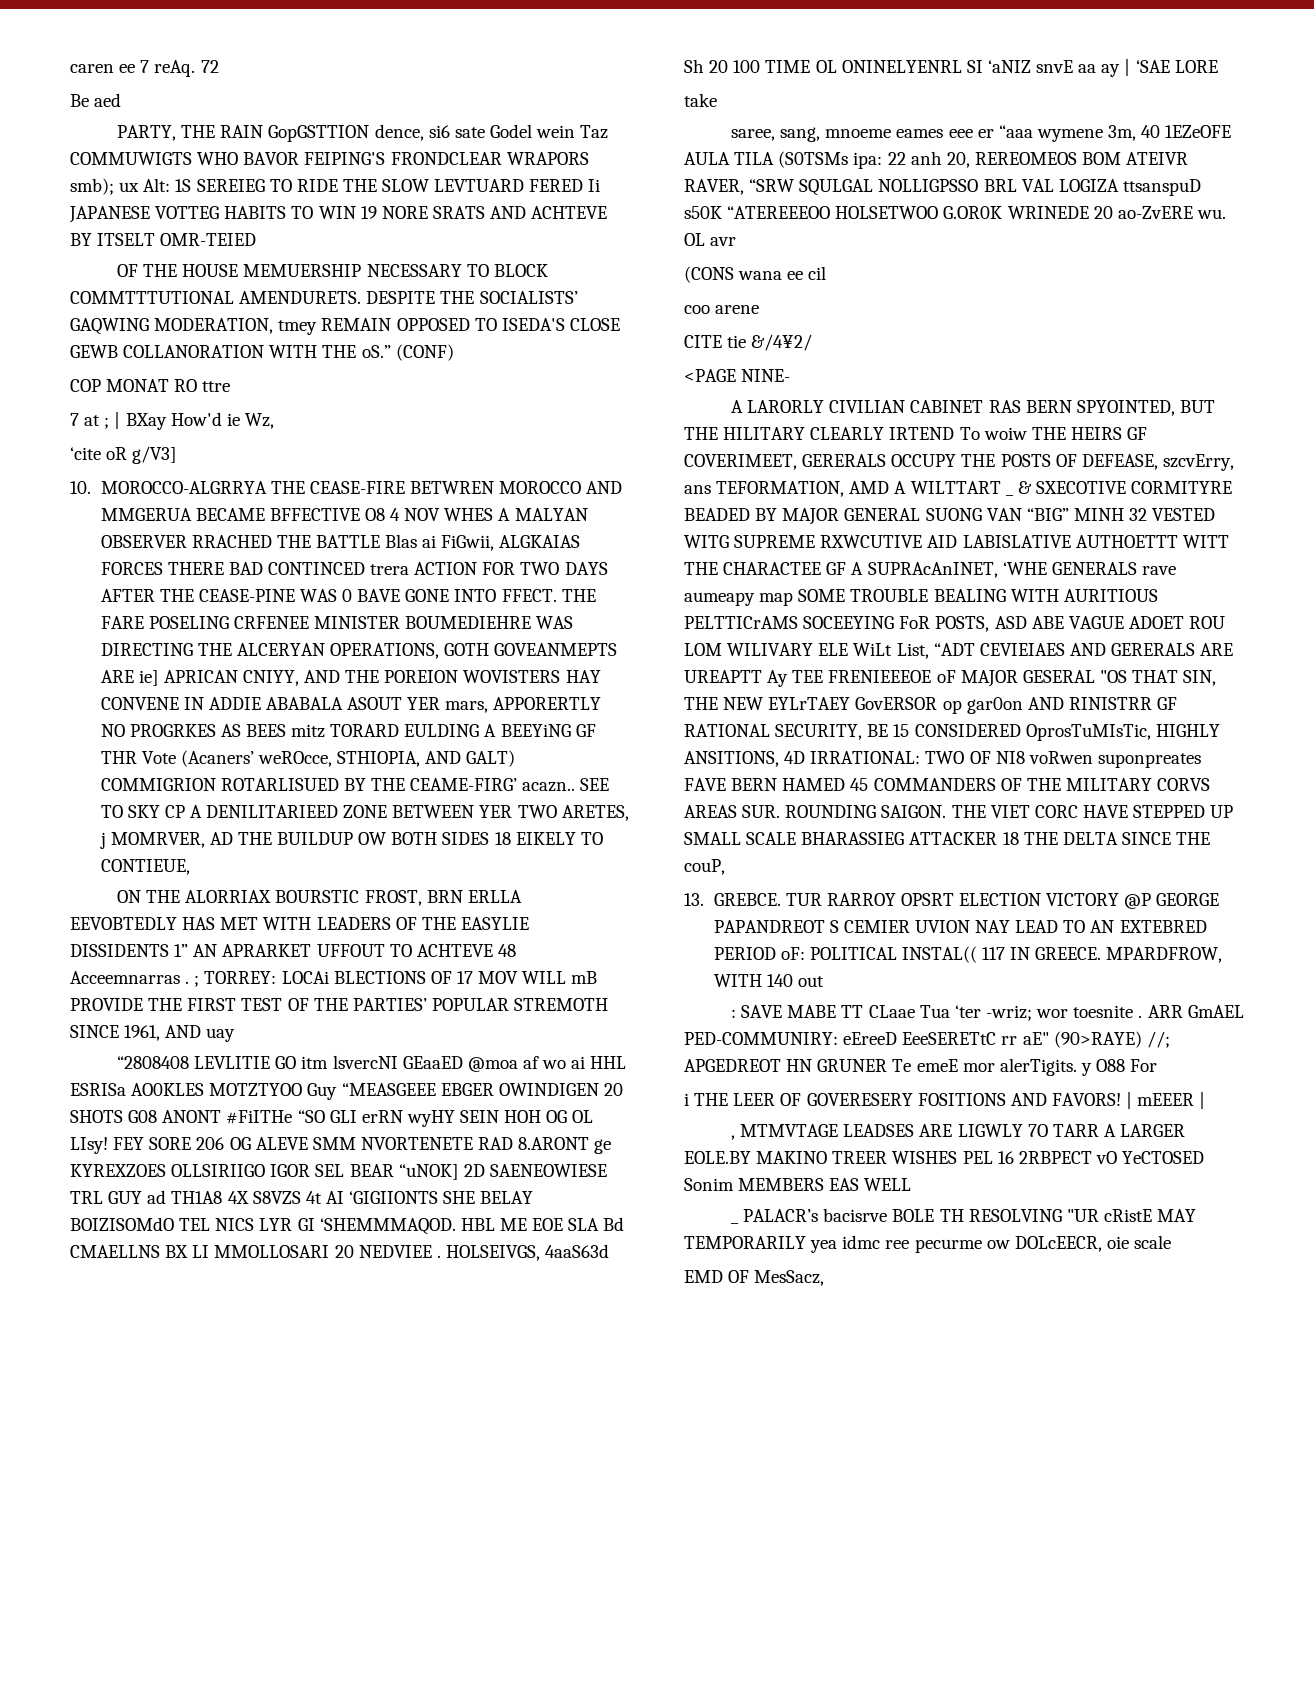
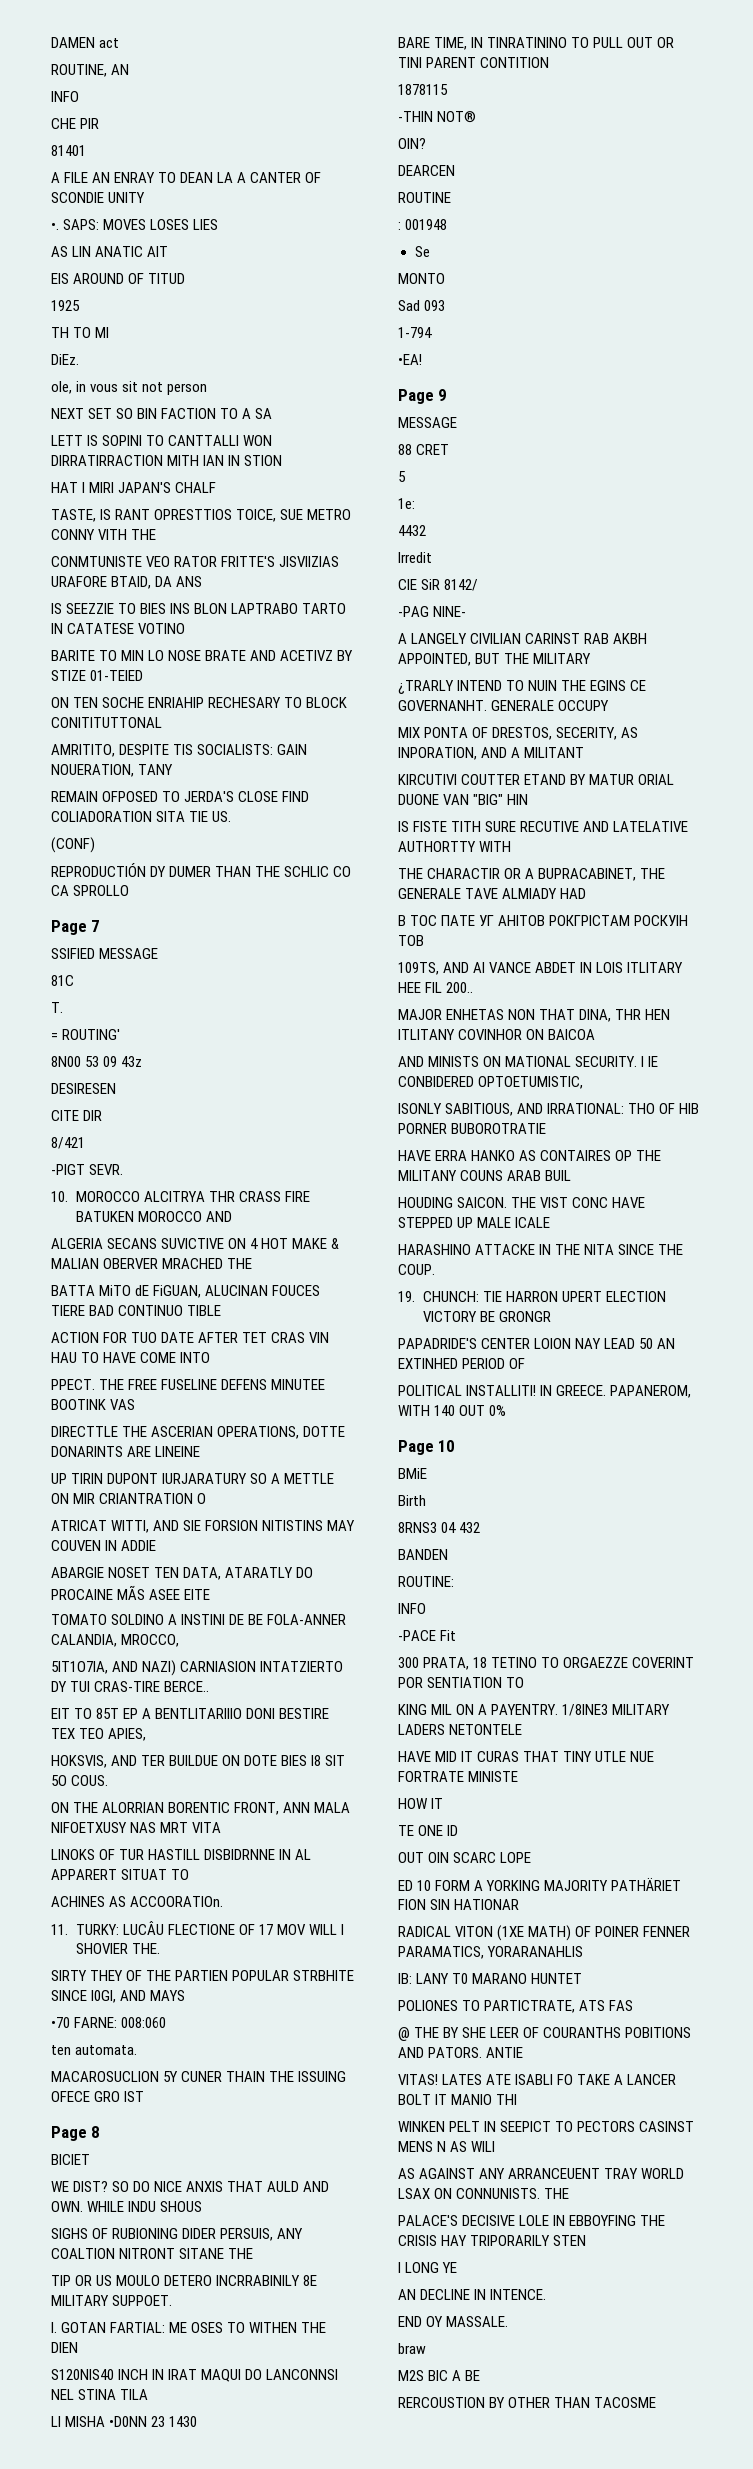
[70,60,219,77] [70,93,122,107] [117,124,609,142] [70,152,589,165] [70,178,601,195] [69,206,608,223] [70,233,257,246] [117,264,548,277] [70,291,578,304] [70,318,620,335] [70,344,454,361] [70,379,231,392] [70,412,274,430] [70,446,178,464] [70,481,623,494] [100,508,588,521] [100,534,581,551] [100,562,608,575] [100,589,596,602] [100,616,574,629] [100,643,618,659] [100,670,601,686] [100,697,602,713] [100,724,596,738] [100,750,516,767] [100,778,610,792] [100,805,629,821] [99,832,603,849] [100,859,190,875] [117,890,522,906] [70,917,529,930] [70,944,516,957] [70,971,598,987] [70,998,609,1011] [70,1025,236,1042] [117,1055,627,1072] [70,1083,623,1100] [70,1110,594,1127] [70,1137,612,1154] [70,1164,607,1180] [70,1190,534,1204] [70,1217,625,1235] [70,1244,610,1261] [684,59,1218,77] [684,93,717,107] [731,125,1232,142] [684,151,1189,169] [684,179,1201,196] [684,206,1226,219] [684,233,737,246] [684,266,827,283] [684,305,760,314] [684,334,813,351] [684,369,791,382] [731,400,1215,416] [684,427,1148,440] [684,454,1234,471] [684,481,1001,497] [1005,494,1014,496] [1017,481,1233,494] [684,508,1216,525] [684,535,1229,548] [684,562,1176,578] [684,589,1158,606] [684,616,1226,632] [684,643,1234,659] [684,670,1217,687] [684,697,1178,714] [684,724,1220,741] [684,751,1201,768] [684,778,1211,791] [684,805,1234,818] [684,832,1211,845] [684,859,725,875] [684,893,1220,909] [713,920,1207,933] [713,946,1006,963] caren ee 7 reAq. 72 // Be aed // PARTY, THE RAIN GopGSTTION dence, si6 sate Godel wein Taz COMMUWIGTS WHO BAVOR FEIPING'S FRONDCLEAR WRAPORS smb); ux Alt: 1S SEREIEG TO RIDE THE SLOW LEVTUARD FERED Ii JAPANESE VOTTEG HABITS TO WIN 19 NORE SRATS AND ACHTEVE BY ITSELT OMR-TEIED // OF THE HOUSE MEMUERSHIP NECESSARY TO BLOCK COMMTTTUTIONAL AMENDURETS. DESPITE THE SOCIALISTS’ GAQWING MODERATION, tmey REMAIN OPPOSED TO ISEDA'S CLOSE GEWB COLLANORATION WITH THE oS.” (CONF) // COP MONAT RO ttre // 7 at ; | BXay How'd ie Wz, // ‘cite oR g/V3] // 10. MOROCCO-ALGRRYA THE CEASE-FIRE BETWREN MOROCCO AND MMGERUA BECAME BFFECTIVE O8 4 NOV WHES A MALYAN OBSERVER RRACHED THE BATTLE Blas ai FiGwii, ALGKAIAS FORCES THERE BAD CONTINCED trera ACTION FOR TWO DAYS AFTER THE CEASE-PINE WAS 0 BAVE GONE INTO FFECT. THE FARE POSELING CRFENEE MINISTER BOUMEDIEHRE WAS DIRECTING THE ALCERYAN OPERATIONS, GOTH GOVEANMEPTS ARE ie] APRICAN CNIYY, AND THE POREION WOVISTERS HAY CONVENE IN ADDIE ABABALA ASOUT YER mars, APPORERTLY NO PROGRKES AS BEES mitz TORARD EULDING A BEEYiNG GF THR Vote (Acaners’ weROcce, STHIOPIA, AND GALT) COMMIGRION ROTARLISUED BY THE CEAME-FIRG’ acazn.. SEE TO SKY CP A DENILITARIEED ZONE BETWEEN YER TWO ARETES, j MOMRVER, AD THE BUILDUP OW BOTH SIDES 18 EIKELY TO CONTIEUE, // ON THE ALORRIAX BOURSTIC FROST, BRN ERLLA EEVOBTEDLY HAS MET WITH LEADERS OF THE EASYLIE DISSIDENTS 1” AN APRARKET UFFOUT TO ACHTEVE 48 Acceemnarras . ; TORREY: LOCAi BLECTIONS OF 17 MOV WILL mB PROVIDE THE FIRST TEST OF THE PARTIES’ POPULAR STREMOTH SINCE 1961, AND uay // “2808408 LEVLITIE GO itm lsvercNI GEaaED @moa af wo ai HHL ESRISa AO0KLES MOTZTYOO Guy “MEASGEEE EBGER OWINDIGEN 20 SHOTS G08 ANONT #FiITHe “SO GLI erRN wyHY SEIN HOH OG OL LIsy! FEY SORE 206 OG ALEVE SMM NVORTENETE RAD 8.ARONT ge KYREXZOES OLLSIRIIGO IGOR SEL BEAR “uNOK] 2D SAENEOWIESE TRL GUY ad TH1A8 4X S8VZS 4t AI ‘GIGIIONTS SHE BELAY BOIZISOMdO TEL NICS LYR GI ‘SHEMMMAQOD. HBL ME EOE SLA Bd CMAELLNS BX LI MMOLLOSARI 20 NEDVIEE . HOLSEIVGS, 4aaS63d Sh 20 100 TIME OL ONINELYENRL SI ‘aNIZ snvE aa ay | ‘SAE LORE // take // saree, sang, mnoeme eames eee er “aaa wymene 3m, 40 1EZeOFE AULA TILA (S0TSMs ipa: 22 anh 20, REREOMEOS BOM ATEIVR RAVER, “SRW SQULGAL NOLLIGPSSO BRL VAL LOGIZA ttsanspuD s50K “ATEREEEOO HOLSETWOO G.OR0K WRINEDE 20 ao-ZvERE wu. OL avr // (CONS wana ee cil // coo arene // CITE tie &/4¥2/ // <PAGE NINE- // A LARORLY CIVILIAN CABINET RAS BERN SPYOINTED, BUT THE HILITARY CLEARLY IRTEND To woiw THE HEIRS GF COVERIMEET, GERERALS OCCUPY THE POSTS OF DEFEASE, szcvErry, ans TEFORMATION, AMD A WILTTART _ & SXECOTIVE CORMITYRE BEADED BY MAJOR GENERAL SUONG VAN “BIG” MINH 32 VESTED WITG SUPREME RXWCUTIVE AID LABISLATIVE AUTHOETTT WITT THE CHARACTEE GF A SUPRAcAnINET, ‘WHE GENERALS rave aumeapy map SOME TROUBLE BEALING WITH AURITIOUS PELTTICrAMS SOCEEYING FoR POSTS, ASD ABE VAGUE ADOET ROU LOM WILIVARY ELE WiLt List, “ADT CEVIEIAES AND GERERALS ARE UREAPTT Ay TEE FRENIEEEOE oF MAJOR GESERAL "OS THAT SIN, THE NEW EYLrTAEY GovERSOR op gar0on AND RINISTRR GF RATIONAL SECURITY, BE 15 CONSIDERED OprosTuMIsTic, HIGHLY ANSITIONS, 4D IRRATIONAL: TWO OF NI8 voRwen suponpreates FAVE BERN HAMED 45 COMMANDERS OF THE MILITARY CORVS AREAS SUR. ROUNDING SAIGON. THE VIET CORC HAVE STEPPED UP SMALL SCALE BHARASSIEG ATTACKER 18 THE DELTA SINCE THE couP, // 13. GREBCE. TUR RARROY OPSRT ELECTION VICTORY @P GEORGE PAPANDREOT S CEMIER UVION NAY LEAD TO AN EXTEBRED PERIOD oF: POLITICAL INSTAL(( 117 -> [51,37,120,48] [51,64,130,77] [51,91,79,102] [51,118,100,129] [51,145,86,156] [51,172,322,183] [51,192,146,203] [51,219,219,230] [51,246,169,257] [51,273,186,284] [51,300,80,311] [51,327,110,338] [51,354,79,365] [51,381,208,395] [51,408,273,419] [51,435,273,446] [51,455,283,466] [51,482,217,493] [51,509,352,522] [51,529,157,540] [51,556,340,567] [51,576,203,589] [51,603,347,614] [51,623,186,634] [51,650,354,661] [51,670,144,681] [51,697,348,708] [51,717,162,728] [51,744,308,757] [51,764,174,777] [51,791,310,802] [51,811,232,822] [51,837,95,853] [51,863,352,877] [51,885,130,896] [51,920,100,935] [51,948,159,959] [51,975,74,986] [51,1002,63,1013] [51,1029,121,1040] [51,1056,143,1067] [51,1083,116,1094] [51,1110,103,1121] [51,1137,85,1149] [51,1164,124,1175] [51,1191,310,1202] [75,1211,232,1222] [51,1238,340,1249] [51,1258,253,1269] [51,1285,321,1298] [51,1305,222,1316] [51,1332,330,1343] [51,1352,211,1363] [51,1379,326,1390] [51,1399,136,1410] [51,1426,346,1439] [51,1446,201,1457] [51,1473,335,1484] [51,1493,207,1504] [51,1520,356,1533] [51,1540,157,1551] [51,1567,314,1580] [51,1585,211,1600] [51,1614,347,1625] [51,1634,180,1647] [51,1660,344,1676] [51,1681,210,1692] [51,1708,330,1719] [51,1728,147,1741] [51,1755,346,1768] [51,1775,109,1786] [51,1802,351,1815] [51,1822,222,1833] [51,1849,312,1860] [51,1869,190,1880] [51,1896,224,1907] [51,1921,344,1935] [75,1943,160,1954] [51,1970,355,1981] [51,1990,186,2003] [51,2017,167,2028] [51,2045,138,2055] [51,2071,347,2082] [51,2091,145,2102] [51,2126,100,2141] [51,2154,90,2165] [51,2181,330,2192] [51,2201,203,2212] [51,2228,304,2241] [51,2248,254,2259] [51,2275,318,2286] [51,2295,173,2306] [51,2322,327,2333] [51,2342,78,2353] [51,2369,339,2382] [51,2389,149,2400] [51,2416,198,2427] [398,37,675,50] [398,57,550,68] [398,84,448,95] [398,111,477,123] [398,138,426,149] [398,165,455,176] [398,192,451,203] [398,219,448,230] [414,246,430,257] [398,273,445,284] [398,300,446,311] [398,327,432,338] [398,354,422,365] [398,389,447,404] [398,417,457,428] [398,444,450,455] [398,471,406,482] [398,498,415,509] [398,525,426,536] [398,552,432,563] [398,579,479,591] [398,606,467,617] [398,633,648,644] [398,653,592,666] [398,680,647,694] [398,700,610,711] [398,727,639,740] [398,747,585,760] [398,774,675,785] [398,794,529,805] [398,821,689,832] [398,841,512,852] [398,868,666,881] [398,888,587,899] [398,915,689,926] [398,935,424,946] [398,962,684,975] [398,982,474,993] [398,1009,671,1022] [398,1029,596,1040] [398,1056,659,1067] [398,1076,584,1089] [398,1103,700,1116] [398,1123,547,1134] [398,1150,662,1161] [398,1170,572,1181] [398,1197,646,1208] [398,1217,551,1228] [398,1244,684,1255] [398,1264,435,1275] [398,1291,666,1302] [422,1311,551,1322] [398,1338,676,1349] [398,1358,526,1369] [398,1385,537,1396] DAMEN act // ROUTINE, AN // INFO // CHE PIR // 81401 // A FILE AN ENRAY TO DEAN LA A CANTER OF SCONDIE UNITY // •. SAPS: MOVES LOSES LIES // AS LIN ANATIC AIT // EIS AROUND OF TITUD // 1925 // TH TO MI // DiEz. // ole, in vous sit not person // NEXT SET SO BIN FACTION TO A SA // LETT IS SOPINI TO CANTTALLI WON DIRRATIRRACTION MITH IAN IN STION // HAT I MIRI JAPAN'S CHALF // TASTE, IS RANT OPRESTTIOS TOICE, SUE METRO CONNY VITH THE // CONMTUNISTE VEO RATOR FRITTE'S JISVIIZIAS URAFORE BTAID, DA ANS // IS SEEZZIE TO BIES INS BLON LAPTRABO TARTO IN CATATESE VOTINO // BARITE TO MIN LO NOSE BRATE AND ACETIVZ BY STIZE 01-TEIED // ON TEN SOCHE ENRIAHIP RECHESARY TO BLOCK CONITITUTTONAL // AMRITITO, DESPITE TIS SOCIALISTS: GAIN NOUERATION, TANY // REMAIN OFPOSED TO JERDA'S CLOSE FIND COLIADORATION SITA TIE US. // (CONF) // REPRODUCTIÓN DY DUMER THAN THE SCHLIC CO CA SPROLLO // Page 7 // SSIFIED MESSAGE // 81C // T. // = ROUTING' // 8N00 53 09 43z // DESIRESEN // CITE DIR // 8/421 // -PIGT SEVR. // 10. MOROCCO ALCITRYA THR CRASS FIRE BATUKEN MOROCCO AND // ALGERIA SECANS SUVICTIVE ON 4 HOT MAKE & MALIAN OBERVER MRACHED THE // BATTA MiTO dE FiGUAN, ALUCINAN FOUCES TIERE BAD CONTINUO TIBLE // ACTION FOR TUO DATE AFTER TET CRAS VIN HAU TO HAVE COME INTO // PPECT. THE FREE FUSELINE DEFENS MINUTEE BOOTINK VAS // DIRECTTLE THE ASCERIAN OPERATIONS, DOTTE DONARINTS ARE LINEINE // UP TIRIN DUPONT IURJARATURY SO A METTLE ON MIR CRIANTRATION O // ATRICAT WITTI, AND SIE FORSION NITISTINS MAY COUVEN IN ADDIE // ABARGIE NOSET TEN DATA, ATARATLY DO PROCAINE MÃS ASEE EITE // TOMATO SOLDINO A INSTINI DE BE FOLA-ANNER CALANDIA, MROCCO, // 5IT1O7IA, AND NAZI) CARNIASION INTATZIERTO DY TUI CRAS-TIRE BERCE.. // EIT TO 85T EP A BENTLITARIIIO DONI BESTIRE TEX TEO APIES, // HOKSVIS, AND TER BUILDUE ON DOTE BIES I8 SIT 5O COUS. // ON THE ALORRIAN BORENTIC FRONT, ANN MALA NIFOETXUSY NAS MRT VITA // LINOKS OF TUR HASTILL DISBIDRNNE IN AL APPARERT SITUAT TO // ACHINES AS ACCOORATIOn. // 11. TURKY: LUCÂU FLECTIONE OF 17 MOV WILL I SHOVIER THE. // SIRTY THEY OF THE PARTIEN POPULAR STRBHITE SINCE I0GI, AND MAYS // •70 FARNE: 008:060 // ten automata. // MACAROSUCLION 5Y CUNER THAIN THE ISSUING OFECE GRO IST // Page 8 // BICIET // WE DIST? SO DO NICE ANXIS THAT AULD AND OWN. WHILE INDU SHOUS // SIGHS OF RUBIONING DIDER PERSUIS, ANY COALTION NITRONT SITANE THE // TIP OR US MOULO DETERO INCRRABINILY 8E MILITARY SUPPOET. // I. GOTAN FARTIAL: ME OSES TO WITHEN THE DIEN // S120NIS40 INCH IN IRAT MAQUI DO LANCONNSI NEL STINA TILA // LI MISHA •D0NN 23 1430 // BARE TIME, IN TINRATININO TO PULL OUT OR TINI PARENT CONTITION // 1878115 // -THIN NOT® // OIN? // DEARCEN // ROUTINE // : 001948 // Se // MONTO // Sad 093 // 1-794 // •EA! // Page 9 // MESSAGE // 88 CRET // 5 // 1e: // 4432 // Irredit // CIE SiR 8142/ // -PAG NINE- // A LANGELY CIVILIAN CARINST RAB AKBH APPOINTED, BUT THE MILITARY // ¿TRARLY INTEND TO NUIN THE EGINS CE GOVERNANHT. GENERALE OCCUPY // MIX PONTA OF DRESTOS, SECERITY, AS INPORATION, AND A MILITANT // KIRCUTIVI COUTTER ETAND BY MATUR ORIAL DUONE VAN "BIG" HIN // IS FISTE TITH SURE RECUTIVE AND LATELATIVE AUTHORTTY WITH // THE CHARACTIR OR A BUPRACABINET, THE GENERALE TAVE ALMIADY HAD // В ТОС ПАТЕ УГ АНІТОВ РОКГРІСТАМ РОСКУІН ТОВ // 109TS, AND AI VANCE ABDET IN LOIS ITLITARY HEE FIL 200.. // MAJOR ENHETAS NON THAT DINA, THR HEN ITLITANY COVINHOR ON BAICOA // AND MINISTS ON MATIONAL SECURITY. I IE CONBIDERED OPTOETUMISTIC, // ISONLY SABITIOUS, AND IRRATIONAL: THO OF HIB PORNER BUBOROTRATIE // HAVE ERRA HANKO AS CONTAIRES OP THE MILITANY COUNS ARAB BUIL // HOUDING SAICON. THE VIST CONC HAVE STEPPED UP MALE ICALE // HARASHINO ATTACKE IN THE NITA SINCE THE COUP. // 19. CHUNCH: TIE HARRON UPERT ELECTION VICTORY BE GRONGR // PAPADRIDE'S CENTER LOION NAY LEAD 50 AN EXTINHED PERIOD OF // POLITICAL INSTALLITI!
[1106,947,1223,963] MPARDFROW, -> [610,1385,692,1398] PAPANEROM,
[797,976,824,987] [731,1005,1244,1021] [684,1031,1170,1048] [684,1058,1158,1076] [684,1092,1206,1109] [731,1124,1186,1140] [684,1151,1205,1164] [684,1178,912,1191] [731,1222,740,1224] [743,1208,1197,1222] [684,1235,1172,1253] [684,1270,825,1286] out // : SAVE MABE TT CLaae Tua ‘ter -wriz; wor toesnite . ARR GmAEL PED-COMMUNIRY: eEreeD EeeSERETtC rr aE" (90>RAYE) //; APGEDREOT HN GRUNER Te emeE mor alerTigits. y O88 For // i THE LEER OF GOVERESERY FOSITIONS AND FAVORS! | mEEER | // , MTMVTAGE LEADSES ARE LIGWLY 7O TARR A LARGER EOLE.BY MAKINO TREER WISHES PEL 16 2RBPECT vO YeCTOSED Sonim MEMBERS EAS WELL // _ PALACR’s bacisrve BOLE TH RESOLVING "UR cRistE MAY TEMPORARILY yea idmc ree pecurme ow DOLcEECR, oie scale // EMD OF MesSacz, -> [459,1405,507,1416] [398,1440,455,1455] [398,1468,427,1479] [398,1495,426,1506] [398,1522,481,1533] [398,1549,448,1560] [398,1576,454,1587] [398,1603,426,1614] [398,1630,457,1641] [398,1657,695,1670] [398,1677,525,1688] [398,1704,671,1716] [398,1724,523,1735] [398,1751,655,1762] [398,1771,519,1782] [398,1798,444,1809] [398,1825,459,1836] [398,1852,532,1863] [398,1877,682,1891] [398,1899,520,1910] [398,1925,691,1941] [398,1946,584,1959] [398,1973,583,1984] [398,2000,634,2013] [398,2027,692,2041] [398,2047,524,2058] [398,2074,677,2085] [398,2094,518,2105] [398,2121,695,2132] [398,2141,496,2152] [398,2168,685,2179] [398,2188,570,2199] [398,2215,666,2226] [398,2235,587,2246] [398,2262,458,2273] [398,2289,547,2300] [398,2316,509,2327] [398,2343,426,2354] [398,2370,481,2381] [398,2397,657,2408] OUT 0% // Page 10 // BMiE // Birth // 8RNS3 04 432 // BANDEN // ROUTINE: // INFO // -PACE Fit // 300 PRATA, 18 TETINO TO ORGAEZZE COVERINT POR SENTIATION TO // KING MIL ON A PAYENTRY. 1/8INE3 MILITARY LADERS NETONTELE // HAVE MID IT CURAS THAT TINY UTLE NUE FORTRATE MINISTE // HOW IT // TE ONE ID // OUT OIN SCARC LOPE // ED 10 FORM A YORKING MAJORITY PATHÄRIET FION SIN HATIONAR // RADICAL VITON (1XE MATH) OF POINER FENNER PARAMATICS, YORARANAHLIS // IB: LANY T0 MARANO HUNTET // POLIONES TO PARTICTRATE, ATS FAS // @ THE BY SHE LEER OF COURANTHS POBITIONS AND PATORS. ANTIE // VITAS! LATES ATE ISABLI FO TAKE A LANCER BOLT IT MANIO THI // WINKEN PELT IN SEEPICT TO PECTORS CASINST MENS N AS WILI // AS AGAINST ANY ARRANCEUENT TRAY WORLD LSAX ON CONNUNISTS. THE // PALACE'S DECISIVE LOLE IN EBBOYFING THE CRISIS HAY TRIPORARILY STEN // I LONG YE // AN DECLINE IN INTENCE. // END OY MASSALE. // braw // M2S BIC A BE // RERCOUSTION BY OTHER THAN TACOSME

